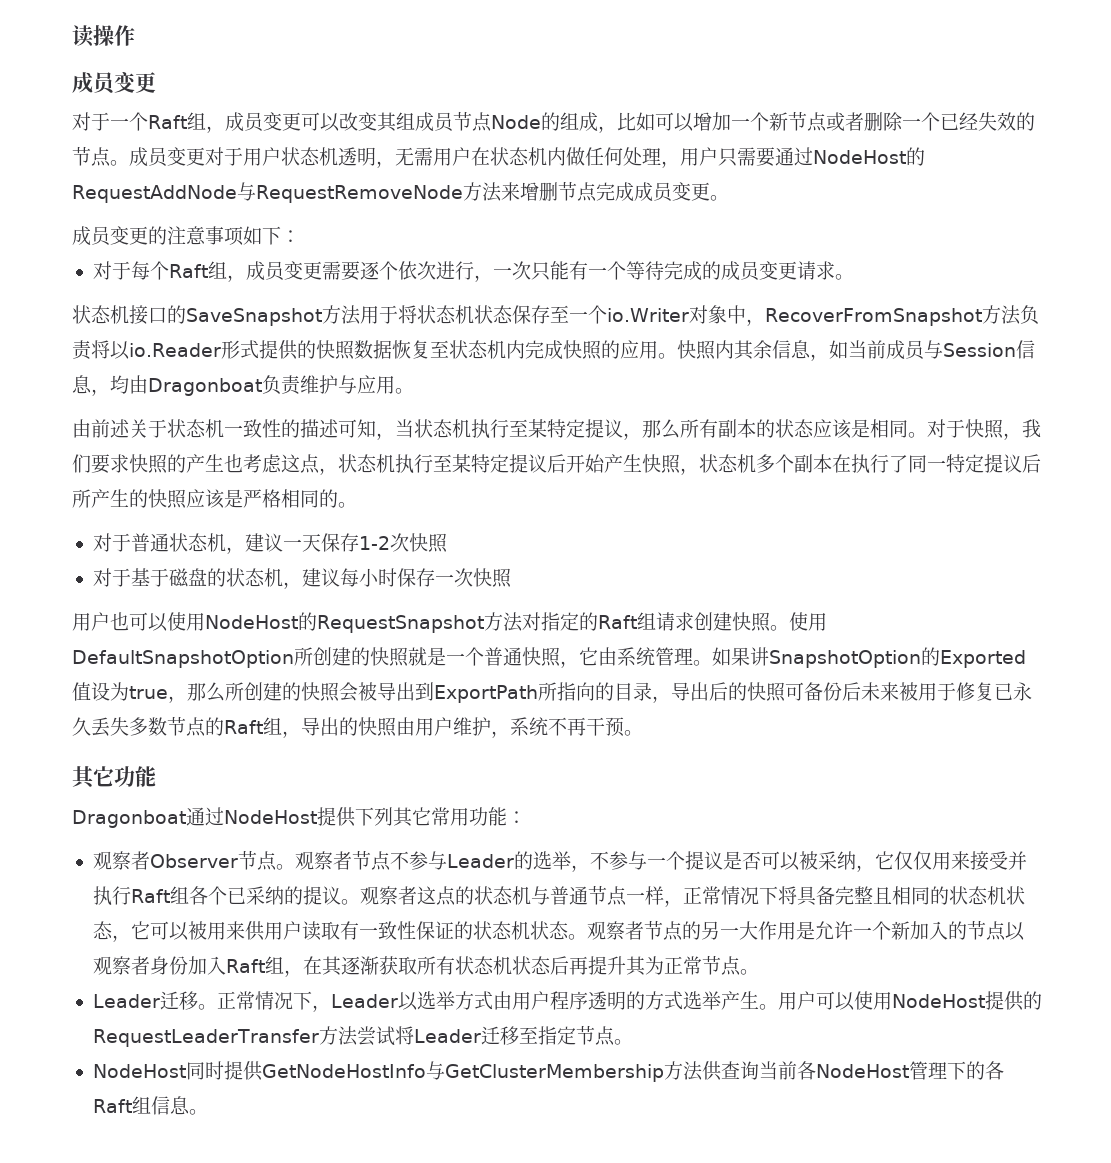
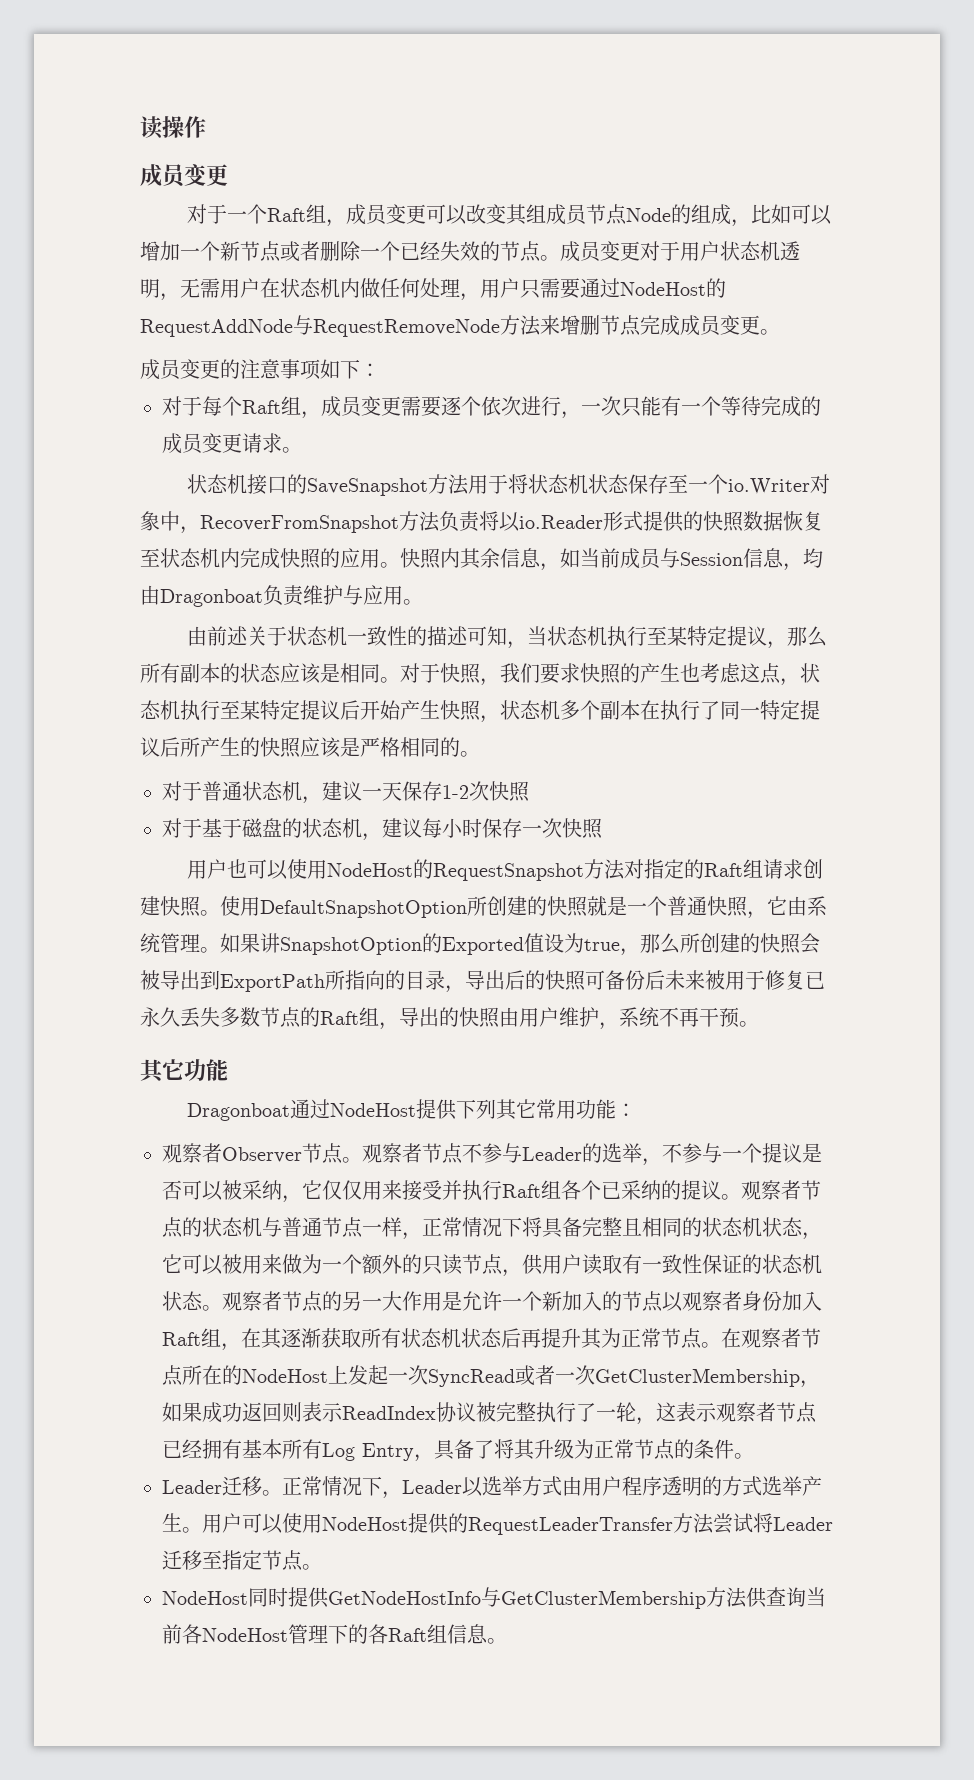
[416,886,436,905] 这 -> [801,1180,821,1200] 节
(245, 930) none -> [282,1254,522,1277] 做为一个额外的只读节点，
(759, 972) none -> [721,1328,821,1348] [162,1365,820,1388] [162,1402,817,1425] [162,1439,754,1462] 在观察者节点所在的NodeHost上发起一次SyncRead或者一次GetClusterMembership，如果成功返回则表示ReadIndex协议被完整执行了一轮，这表示观察者节点已经拥有基本所有Log Entry，具备了将其升级为正常节点的条件。

